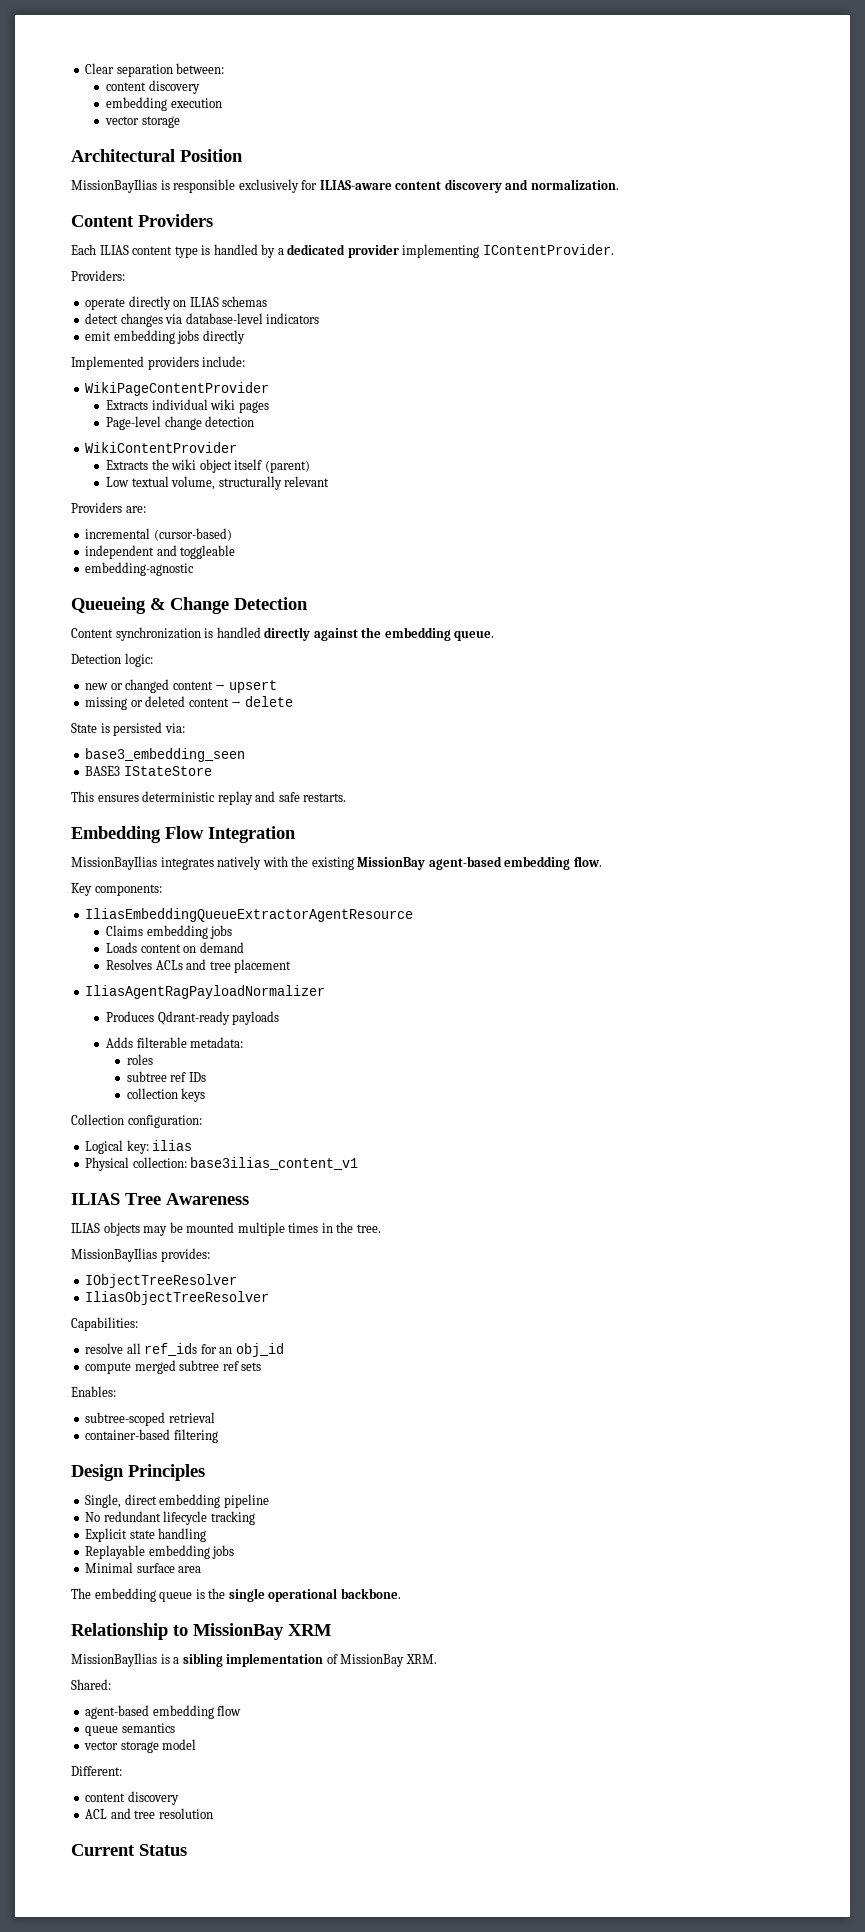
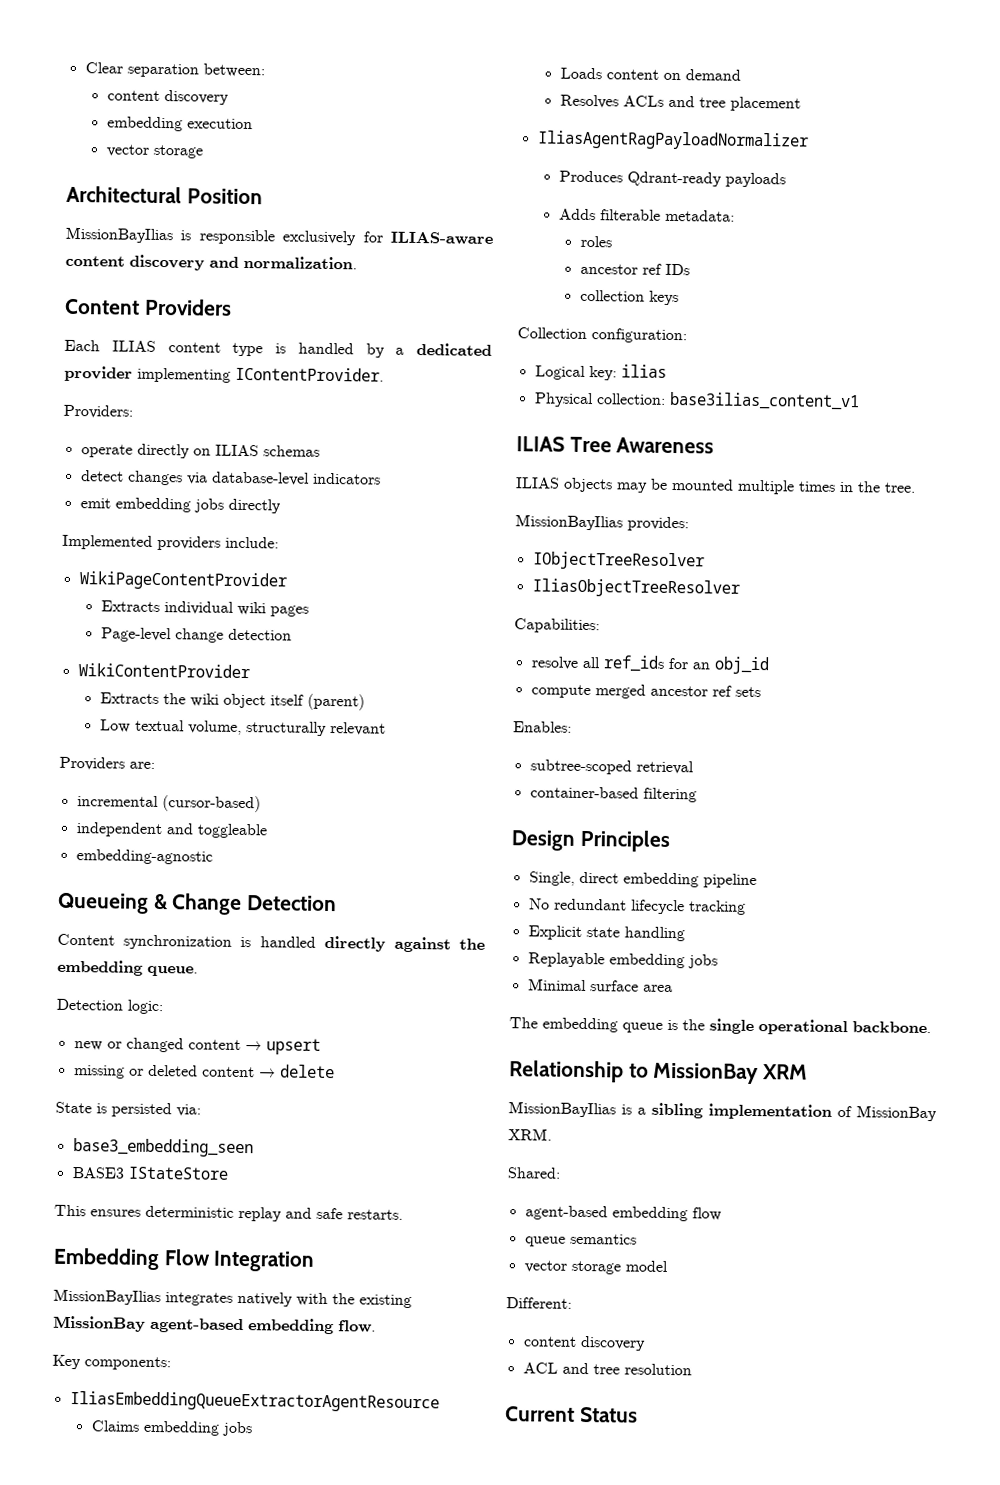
[126,1071,167,1082] subtree -> [579,263,638,275] ancestor
[179,1360,220,1371] subtree -> [649,685,708,697] ancestor

